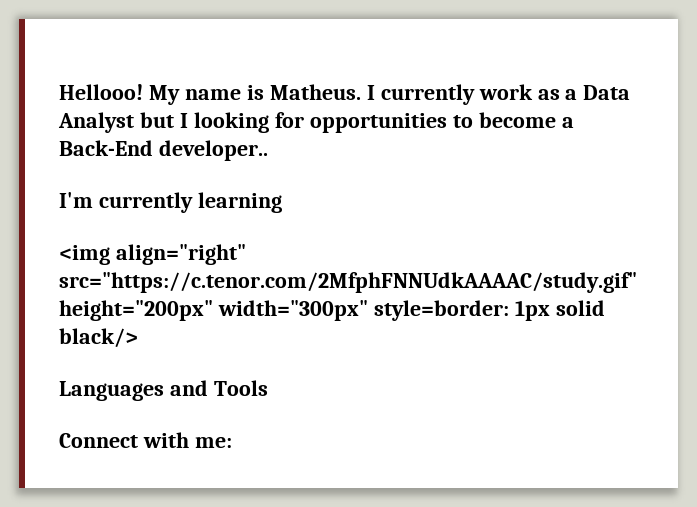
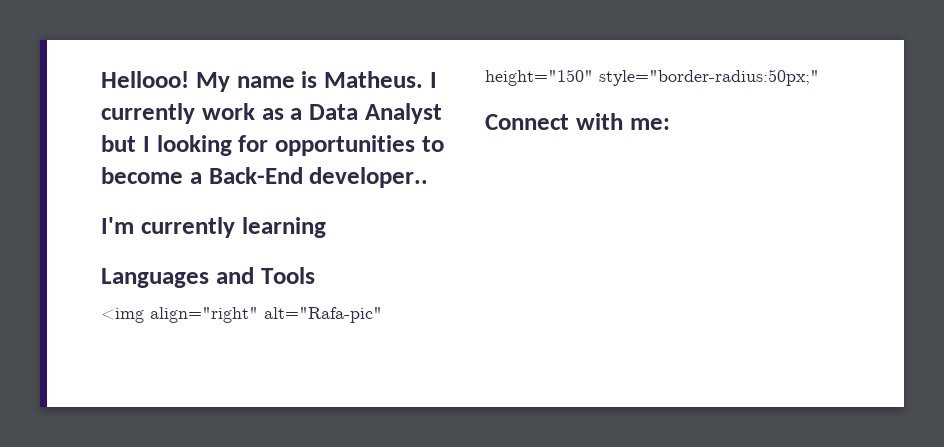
[59,244,246,265] [59,272,637,293] [59,300,605,321] [59,328,138,348] [59,380,268,401] <img align="right" src="https://c.tenor.com/2MfphFNNUdkAAAAC/study.gif" height="200px" width="300px" style=border: 1px solid black/> // Languages and Tools -> [101,267,315,288] [101,307,382,323] [485,69,819,86] Languages and Tools // <img align="right" alt="Rafa-pic" height="150" style="border-radius:50px;"

